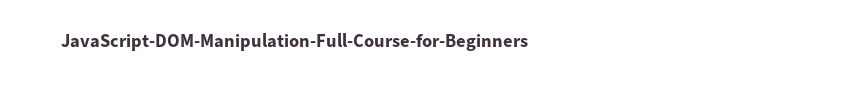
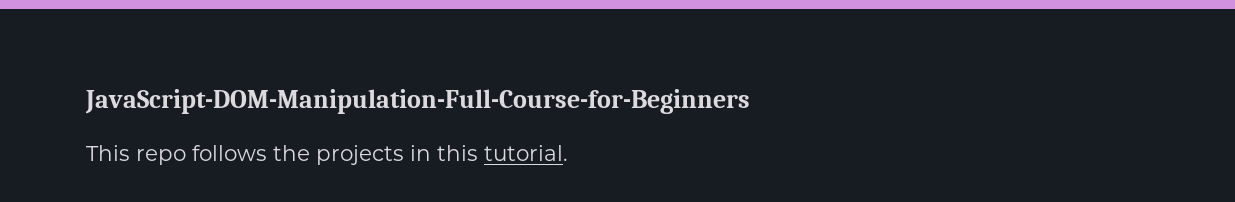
(528, 42) none -> [86,145,568,165] // This repo follows the projects in this tutorial.

